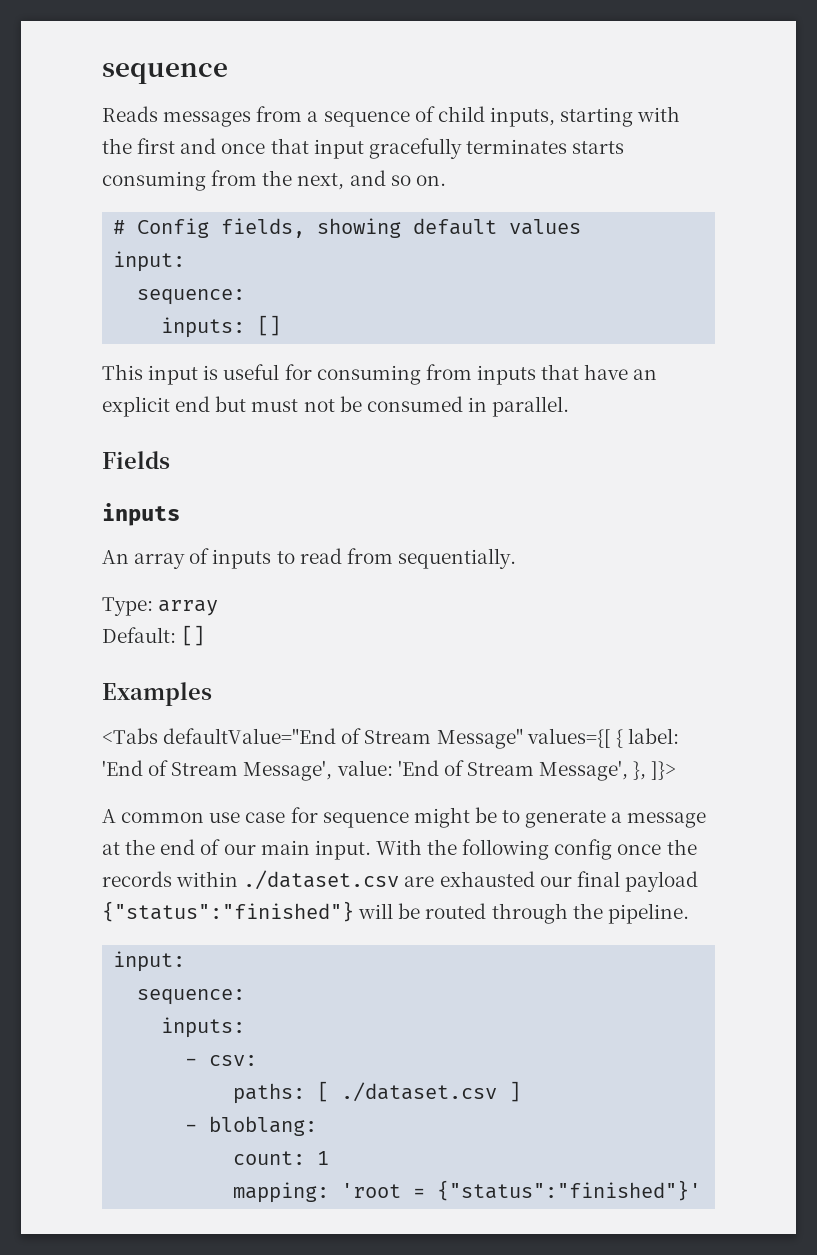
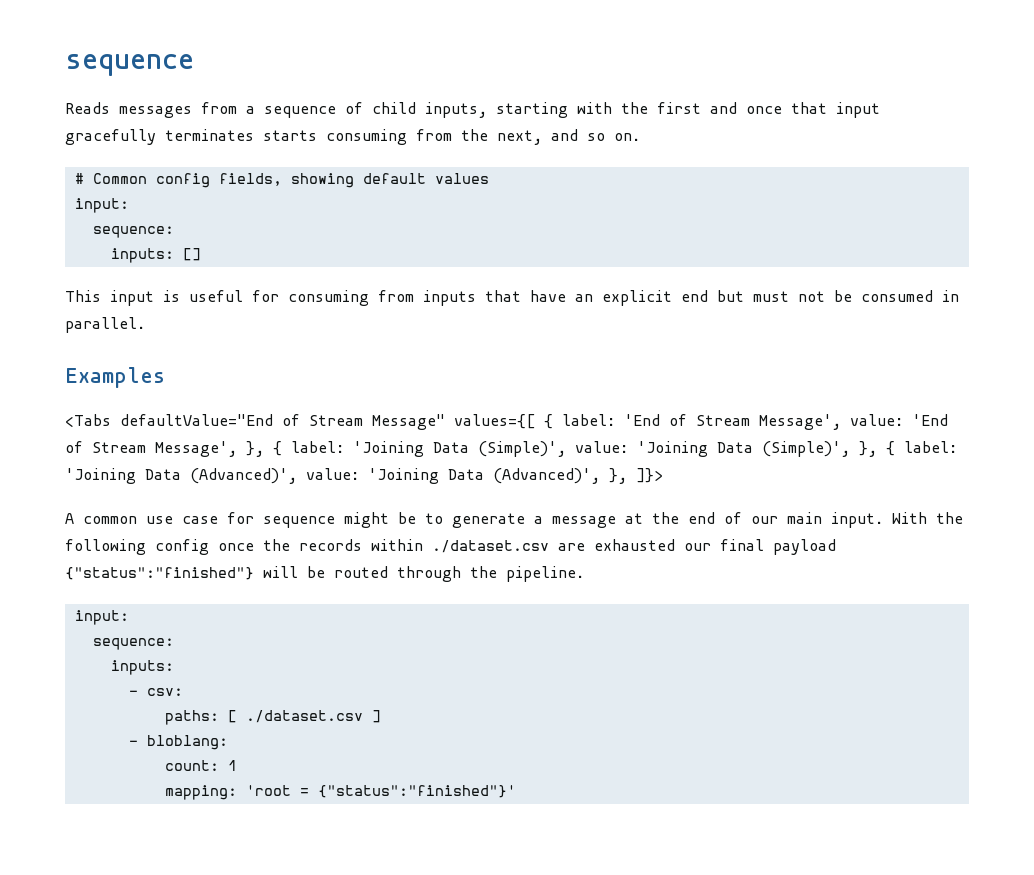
[137,218,210,238] Config -> [92,173,210,188] Common config
[102,451,170,469] [102,503,180,526] [102,548,516,569] [102,597,219,616] [102,625,206,646] // Fields // inputs // An array of inputs to read from sequentially. // Type: array // Default: [] -> (145, 325) none
(647, 770) none -> [273,441,957,457] [65,468,627,484] { label: 'Joining Data (Simple)', value: 'Joining Data (Simple)', }, { label: 'Joining Data (Advanced)', value: 'Joining Data (Advanced)', },

